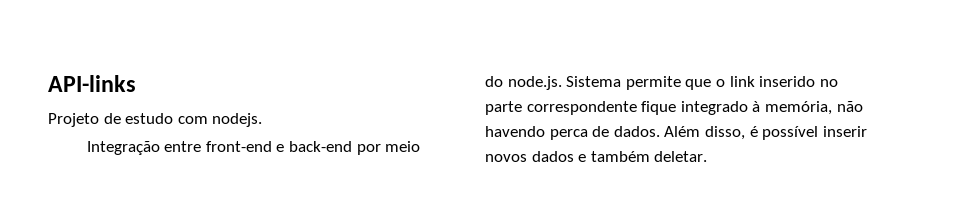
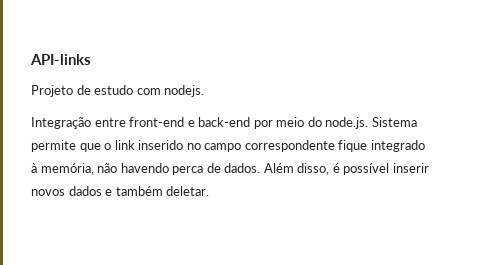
[485,101,522,115] parte -> [204,143,242,152] campo

